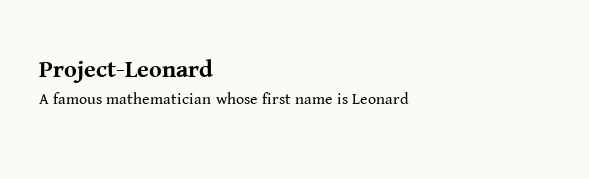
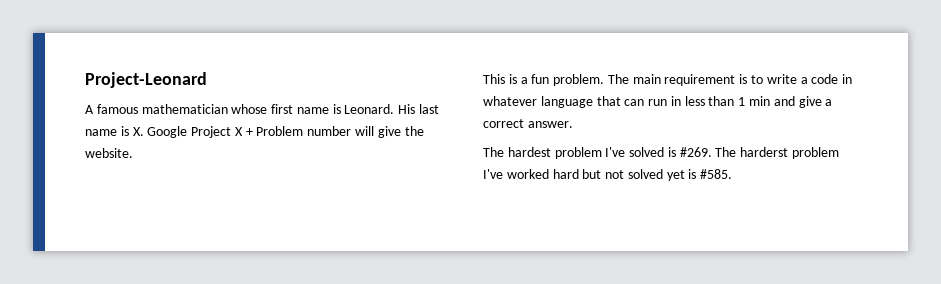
[352,92,410,104] Leonard -> [344,104,440,114] [85,126,424,138] [85,148,133,158] [483,74,853,86] [483,96,833,108] [483,119,573,128] [483,147,840,159] [483,169,733,181] Leonard. His last name is X. Google Project X + Problem number will give the website. // This is a fun problem. The main requirement is to write a code in whatever language that can run in less than 1 min and give a correct answer. // The hardest problem I've solved is #269. The harderst problem I've worked hard but not solved yet is #585.

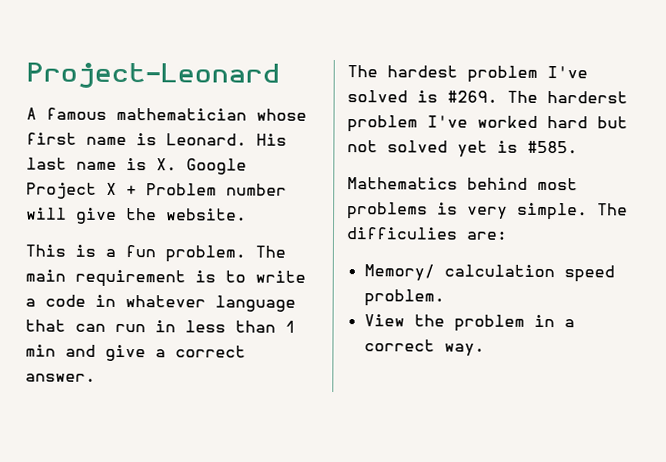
(733, 174) none -> [347,177,578,191] [347,202,628,221] [346,227,507,240] [363,264,615,283] [363,289,445,307] [363,314,575,332] [363,339,485,357] // Mathematics behind most problems is very simple. The difficulies are: // Memory/ calculation speed problem. // View the problem in a correct way.

